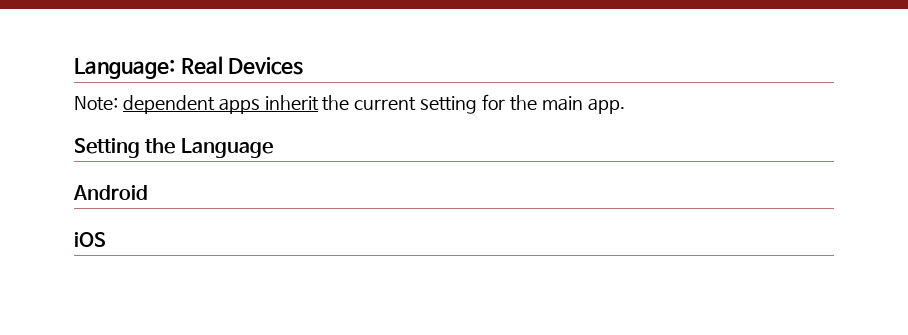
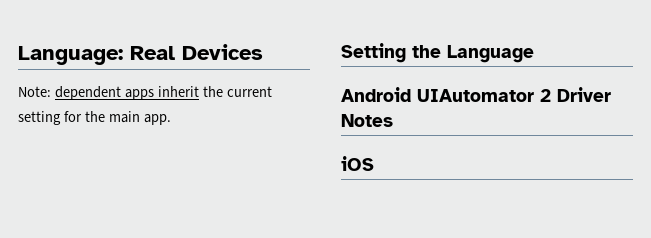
(148, 192) none -> [417,87,611,102] [341,114,393,127] UIAutomator 2 Driver Notes

